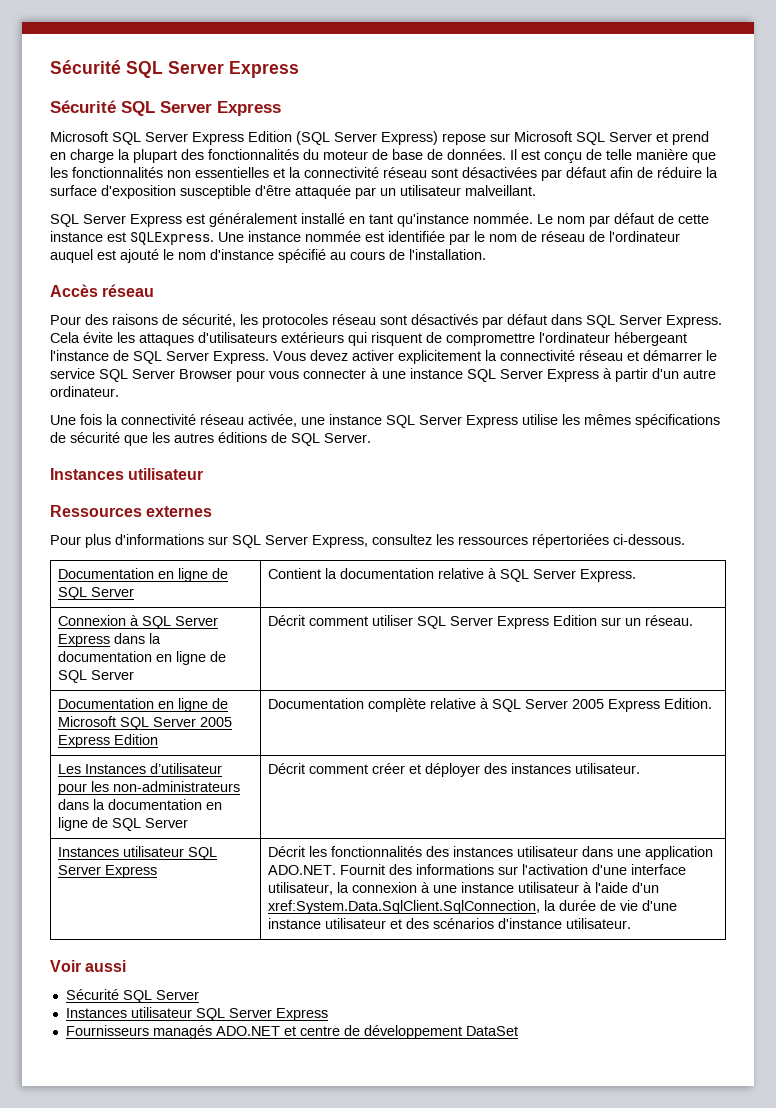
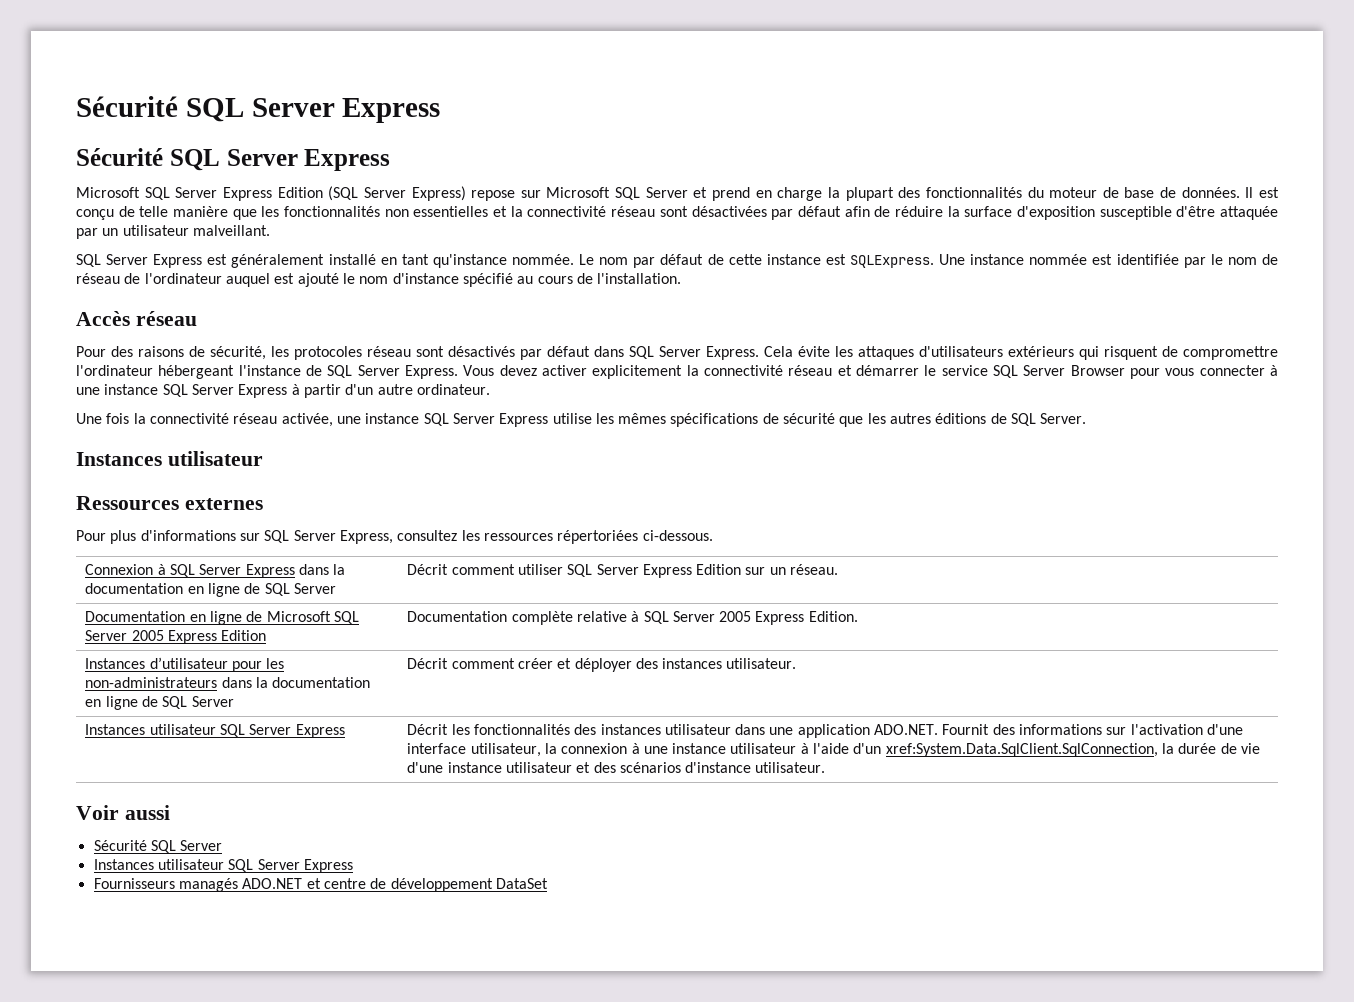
[57,568,228,582] [57,587,134,600] [267,568,636,582] // Documentation en ligne de SQL Server | Contient la documentation relative à SQL Server Express. -> (713, 535) none
[57,764,81,774] Les -> (858, 616) none

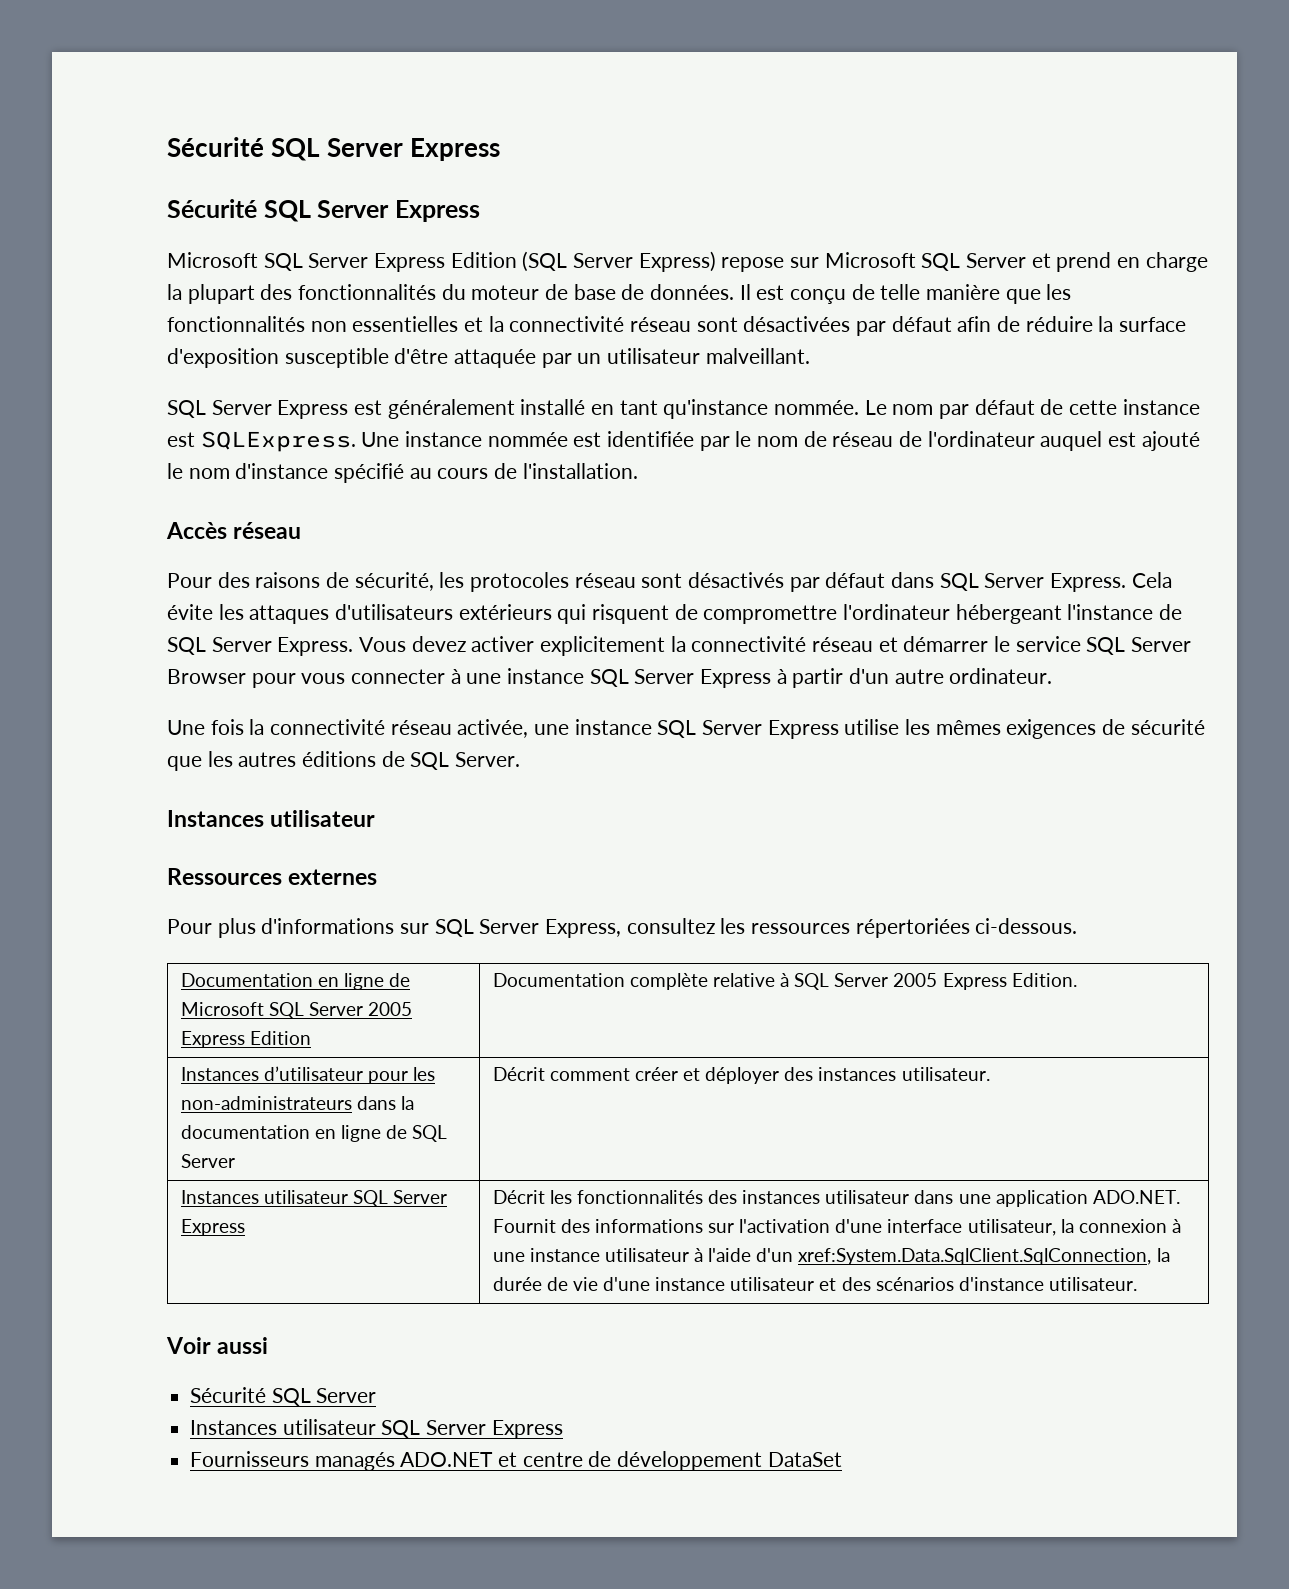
[670,413,759,427] spécifications -> [1006,719,1097,739] exigences
[85,564,346,578] [85,583,336,597] [407,564,839,578] // Connexion à SQL Server Express dans la documentation en ligne de SQL Server | Décrit comment utiliser SQL Server Express Edition sur un réseau. -> (1078, 926) none

